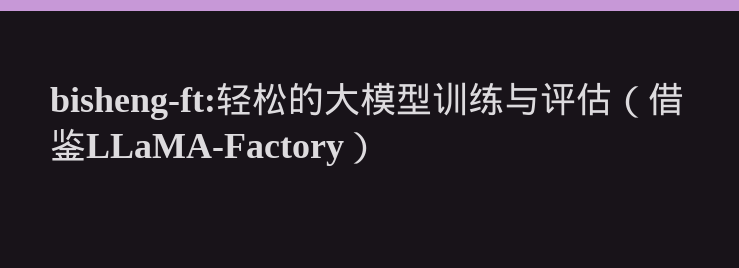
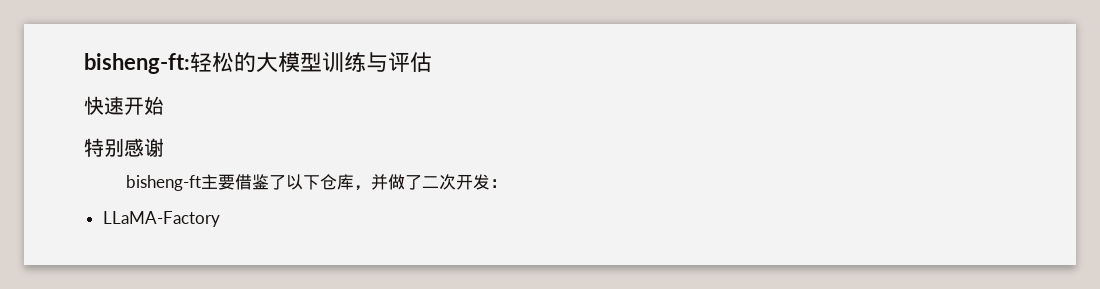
[612,82,684,118] [50,128,380,166] （借鉴LLaMA-Factory） -> [84,96,164,115] [84,138,164,157] [125,174,507,191] [102,211,220,227] // 快速开始 // 特别感谢 // bisheng-ft主要借鉴了以下仓库，并做了二次开发： // LLaMA-Factory

